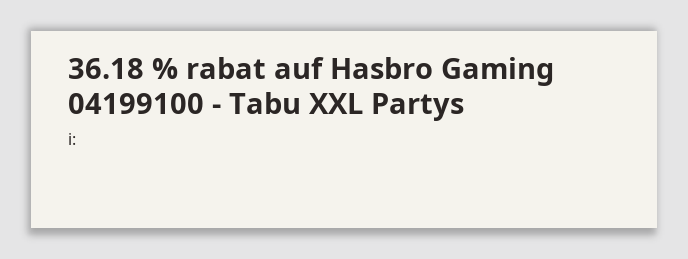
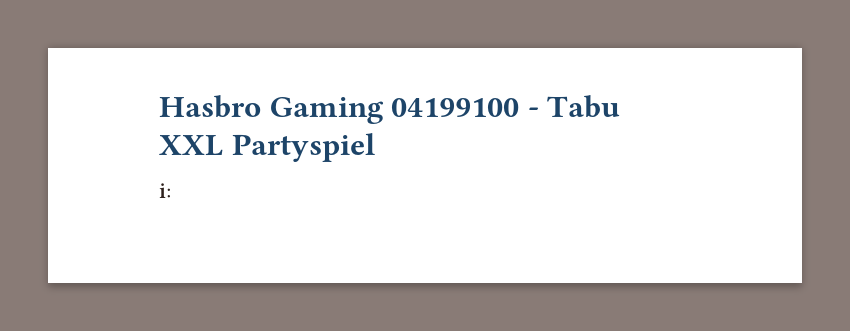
[68,57,324,79] 36.18 % rabat auf -> (159, 106) none
[371,93,464,121] Partys -> [231,133,375,162] Partyspiel

